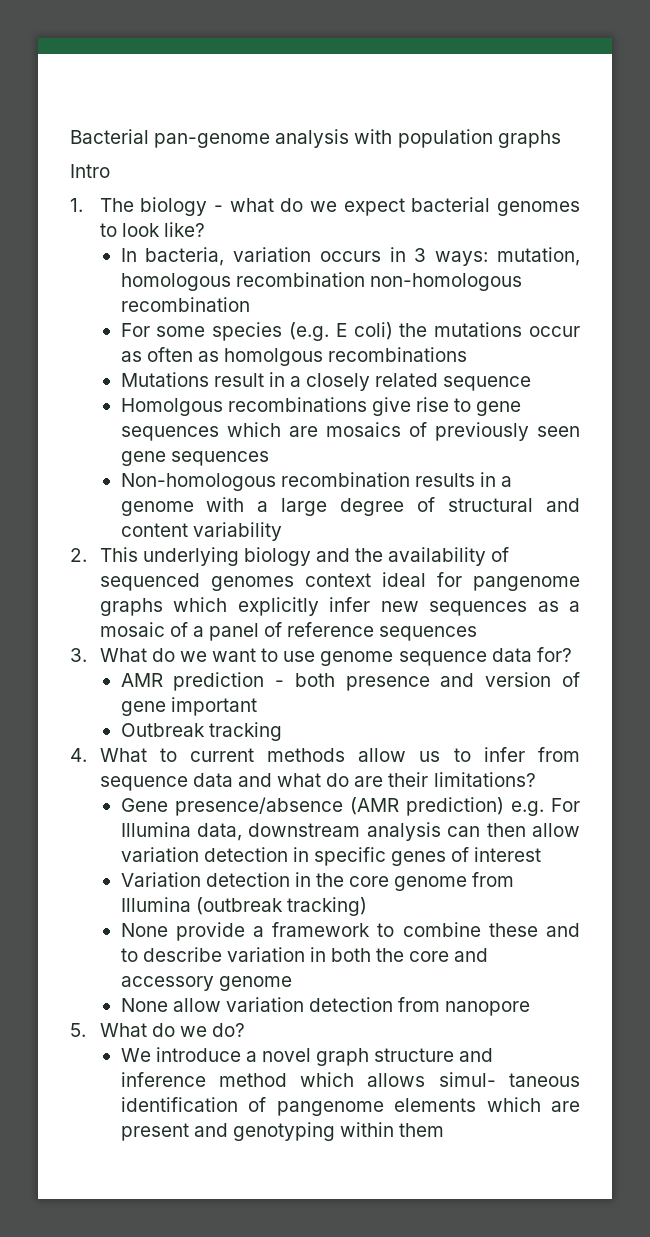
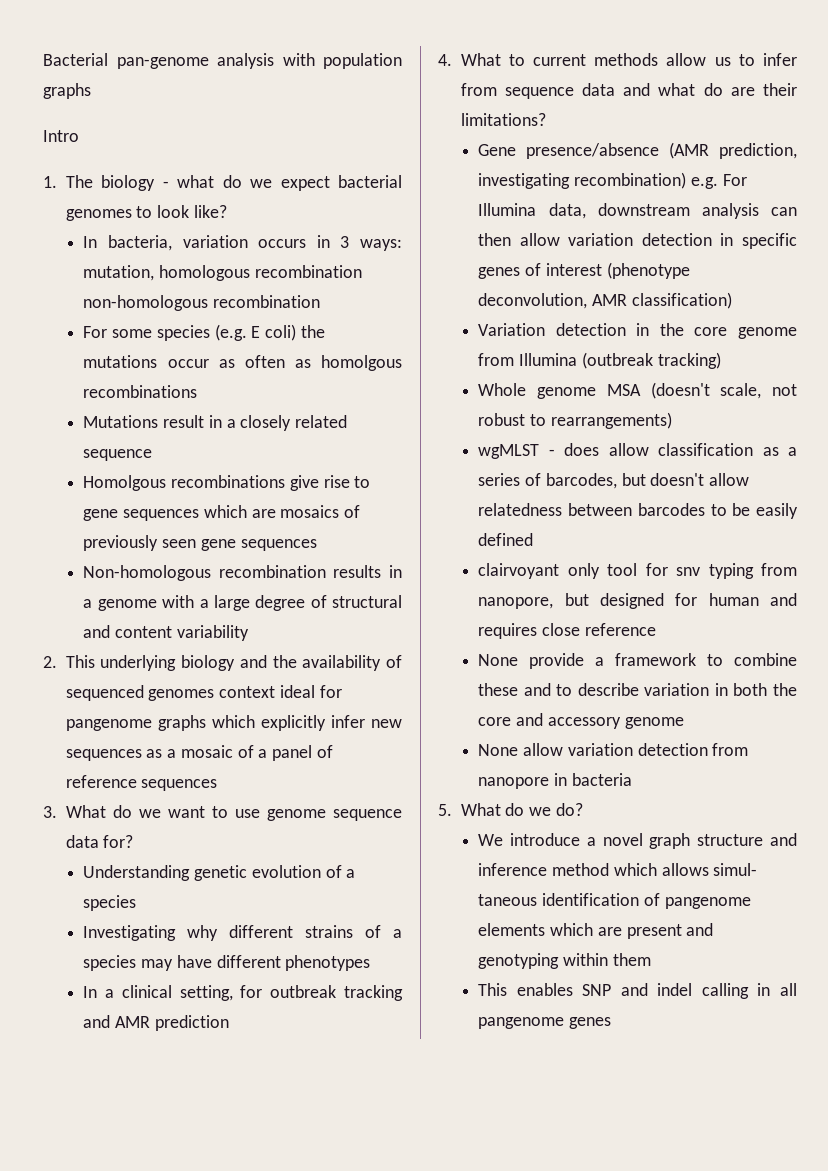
[120,672,581,691] [120,697,257,716] [120,722,282,741] AMR prediction - both presence and version of gene important // Outbreak tracking -> [83,865,356,881] [83,895,137,911] [83,925,402,941] [83,955,371,971] [83,985,403,1001] [83,1015,229,1031] Understanding genetic evolution of a species // Investigating why different strains of a species may have different phenotypes // In a clinical setting, for outbreak tracking and AMR prediction
[405,797,504,816] prediction) -> [719,143,797,159] [478,172,687,189] prediction, investigating recombination)
(542, 854) none -> [606,262,690,279] [478,292,732,309] (phenotype deconvolution, AMR classification)
(367, 906) none -> [478,382,797,399] [478,412,672,429] [478,443,797,459] [478,473,750,489] [478,503,798,519] [478,533,534,546] [478,563,797,579] [478,593,797,609] [478,623,656,639] // Whole genome MSA (doesn't scale, not robust to rearrangements) // wgMLST - does allow classification as a series of barcodes, but doesn't allow relatedness between barcodes to be easily defined // clairvoyant only tool for snv typing from nanopore, but designed for human and requires close reference
(531, 1008) none -> [554,773,632,786] in bacteria
(445, 1130) none -> [478,983,797,999] [478,1017,612,1029] // This enables SNP and indel calling in all pangenome genes

